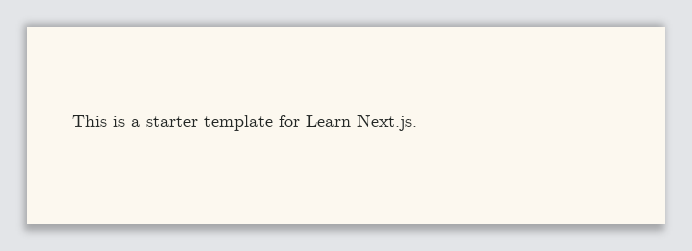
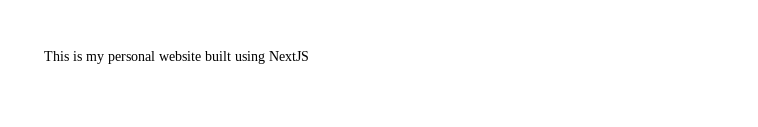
[131,114,417,131] a starter template for Learn Next.js. -> [86,51,309,64] my personal website built using NextJS

